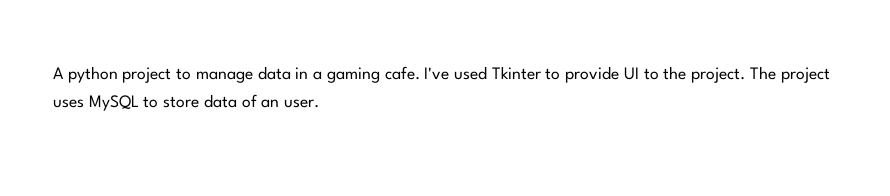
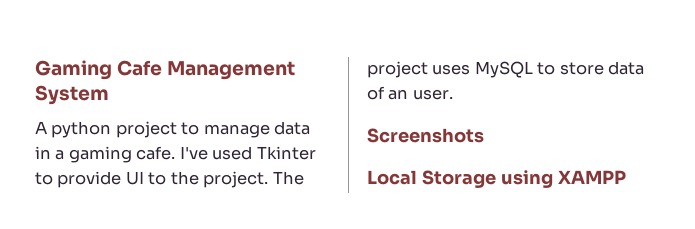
(53, 73) none -> [35,60,296,80] [35,85,109,105] Gaming Cafe Management System //
(320, 103) none -> [367,128,484,143] [367,170,626,188] // Screenshots // Local Storage using XAMPP

